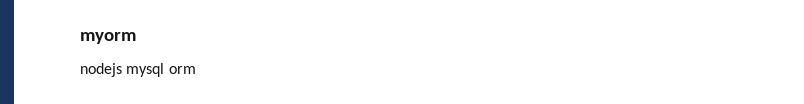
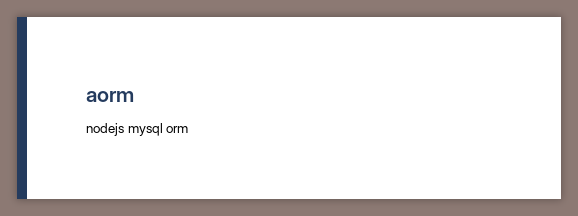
[80,32,136,44] myorm -> [86,91,134,102] aorm

